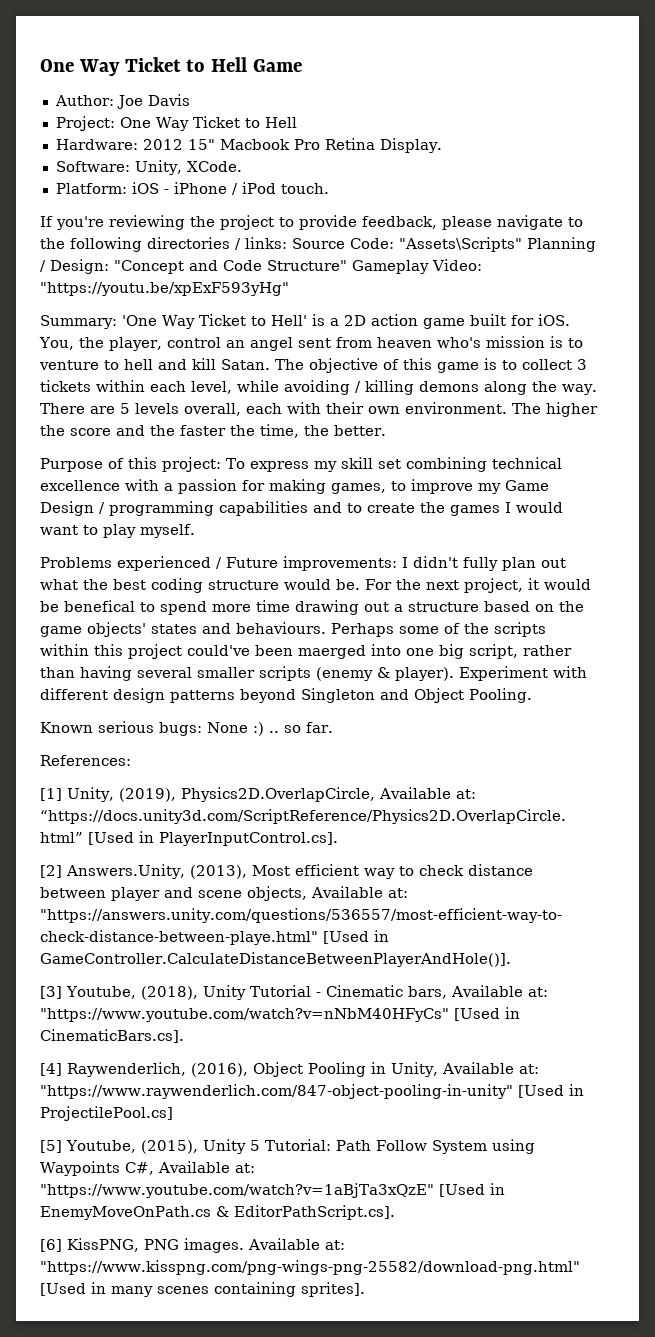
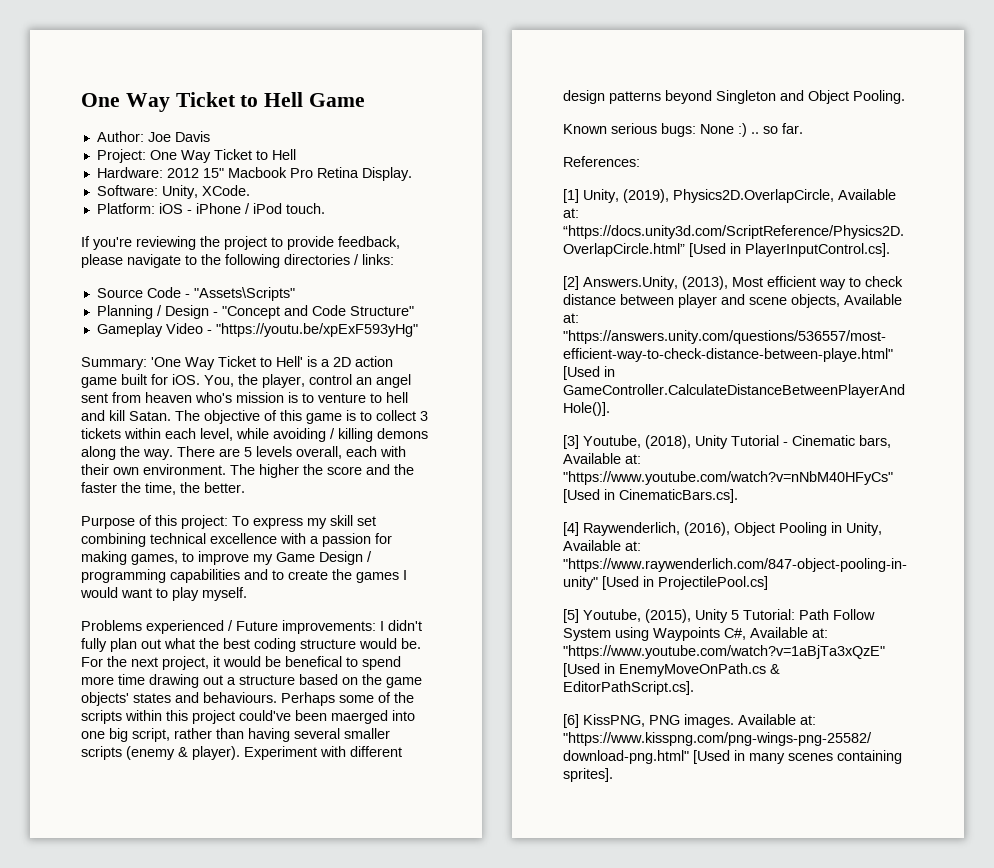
[292,238,394,249] Source Code: -> [96,287,190,298] // Source Code -
(522, 244) none -> (295, 294) //
[50,259,109,274] Design: -> [164,305,218,319] Design -
[352,259,482,274] Gameplay Video: -> [96,323,212,337] // Gameplay Video -

